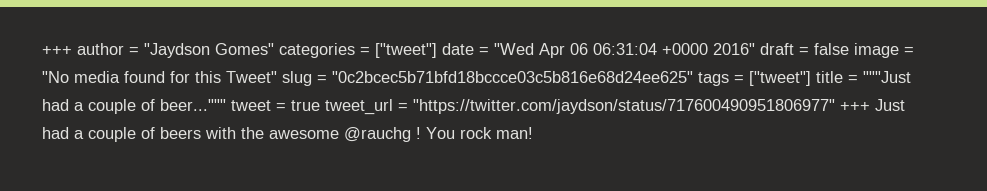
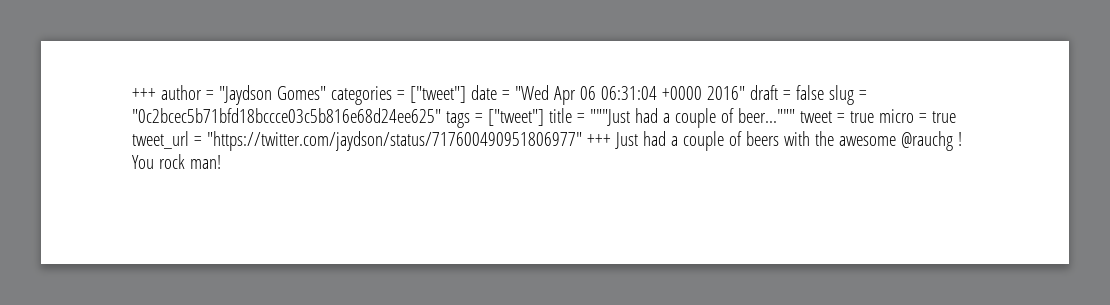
[854,43,914,58] [42,71,277,83] image = "No media found for this Tweet" -> (824, 92) none
(320, 105) none -> [878,109,956,123] micro = true

